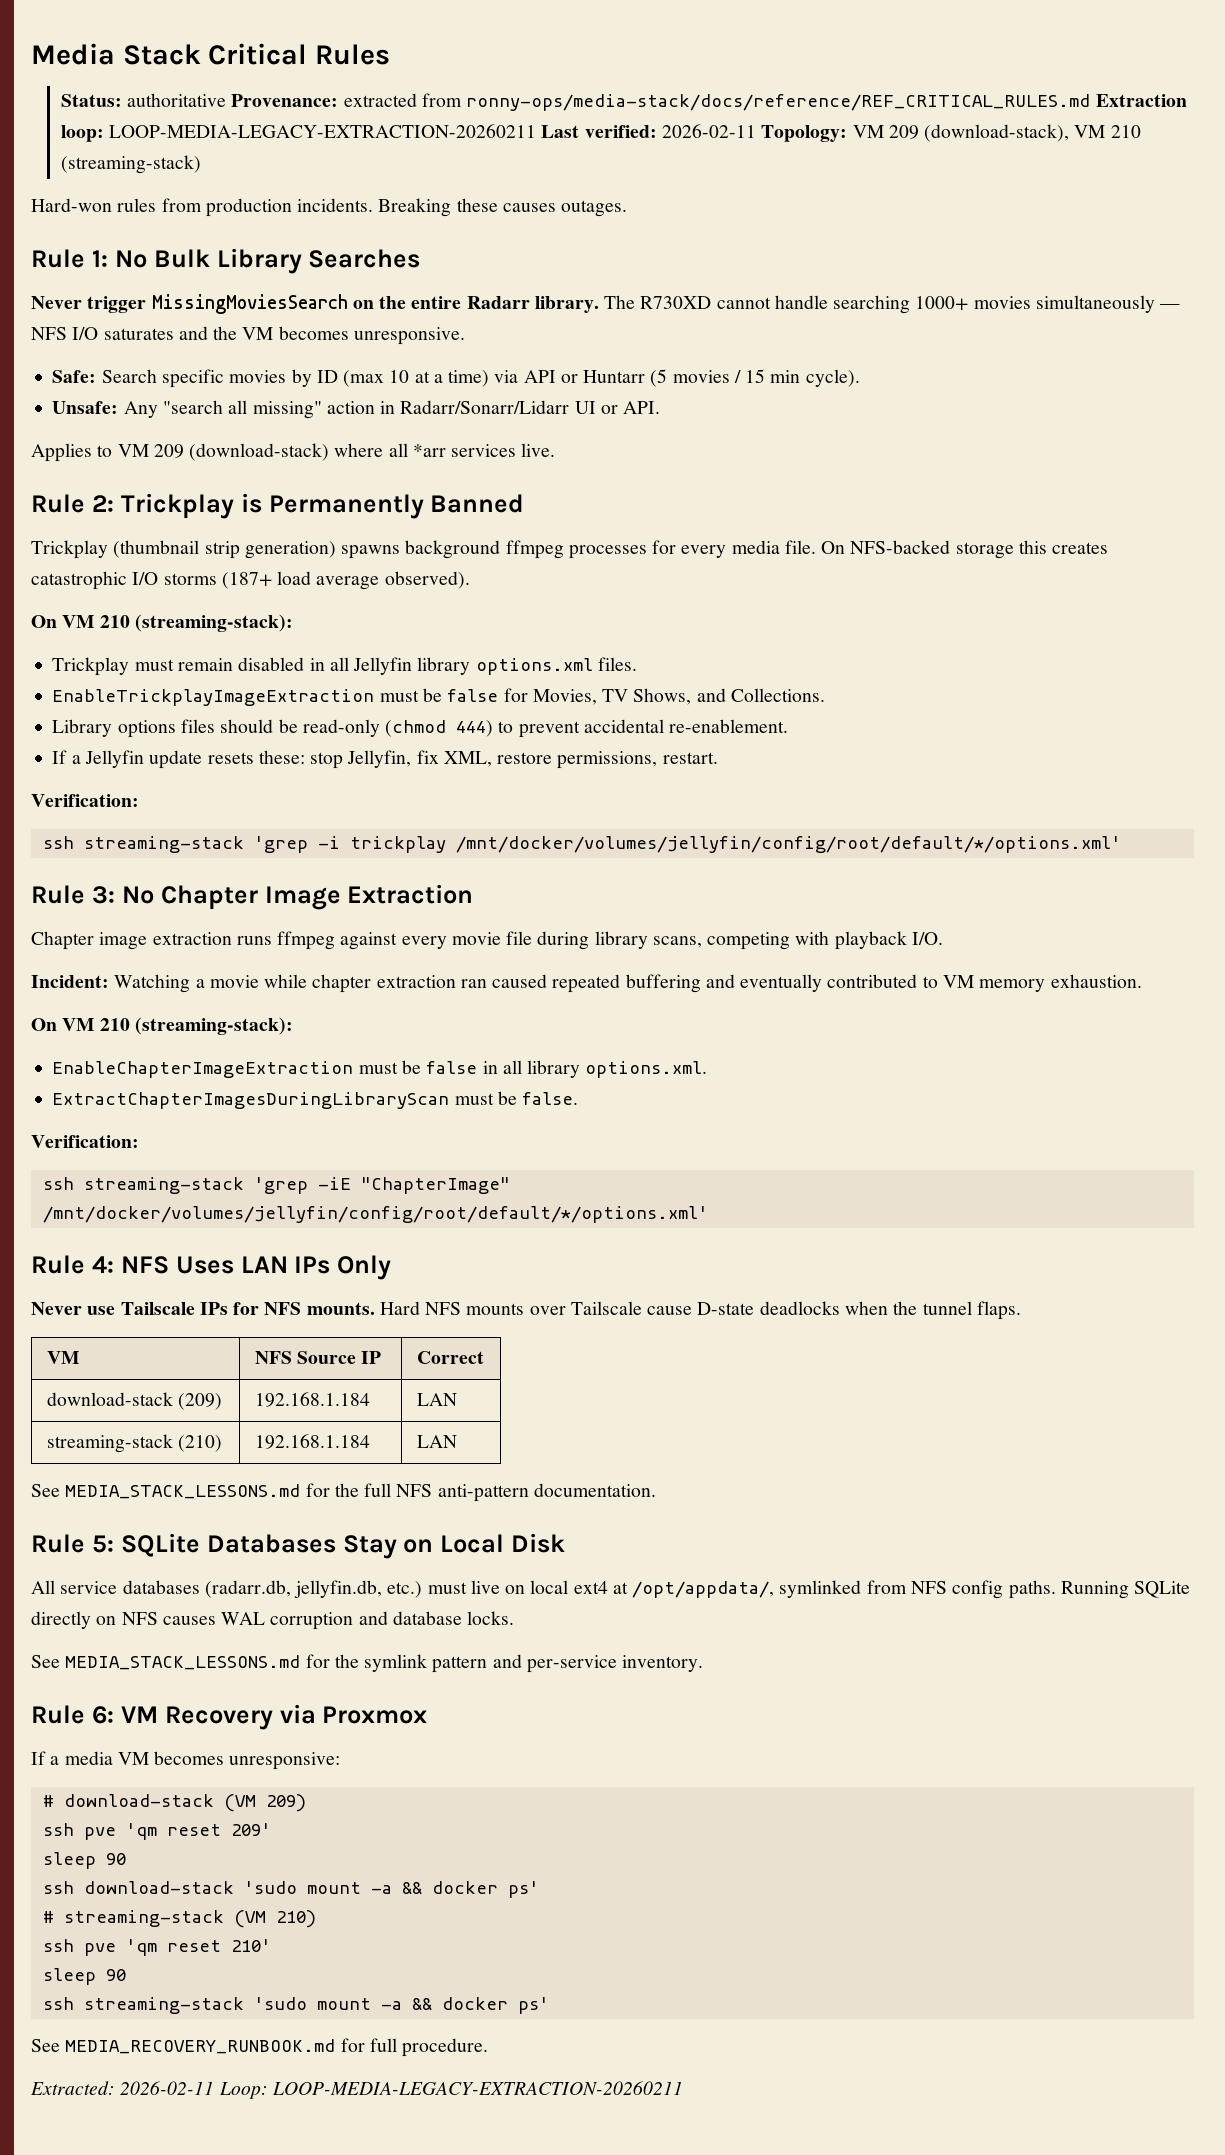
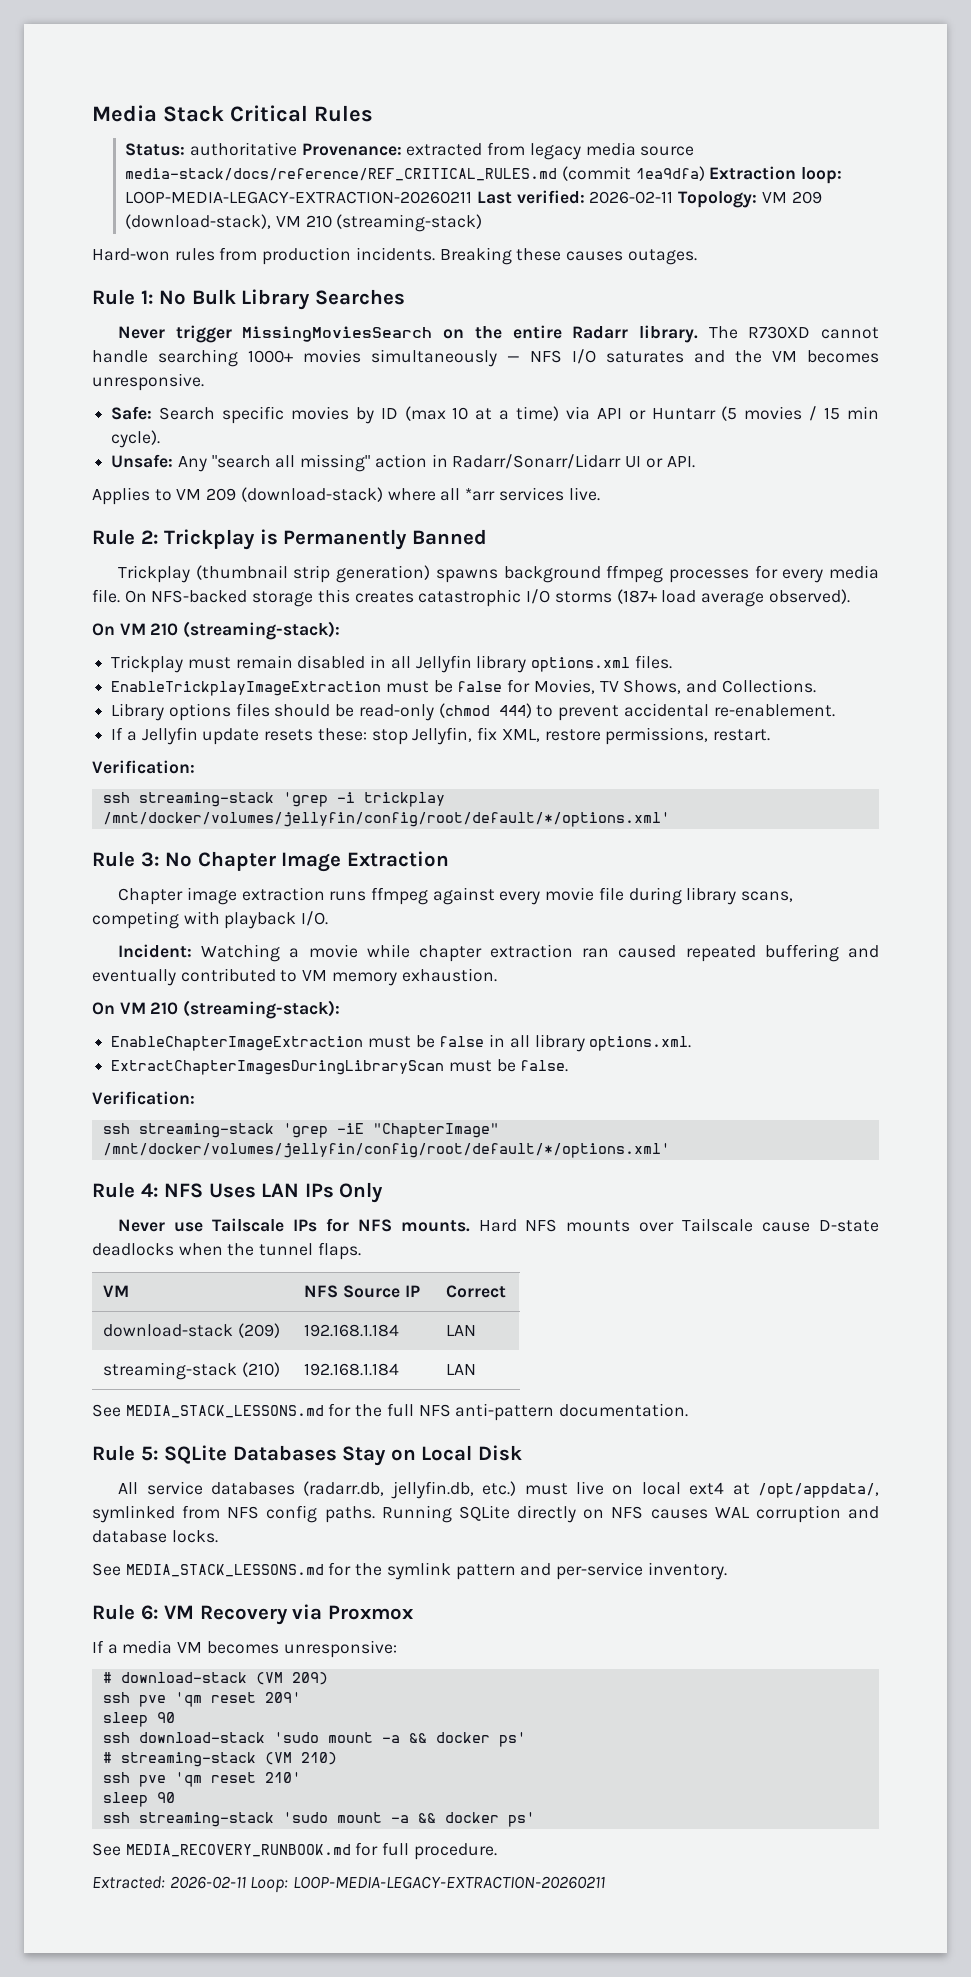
[466,94,1091,111] ronny-ops/media-stack/docs/reference/REF_CRITICAL_RULES.md -> [529,142,695,160] [125,166,705,181] legacy media source media-stack/docs/reference/REF_CRITICAL_RULES.md (commit 1ea9dfa)

